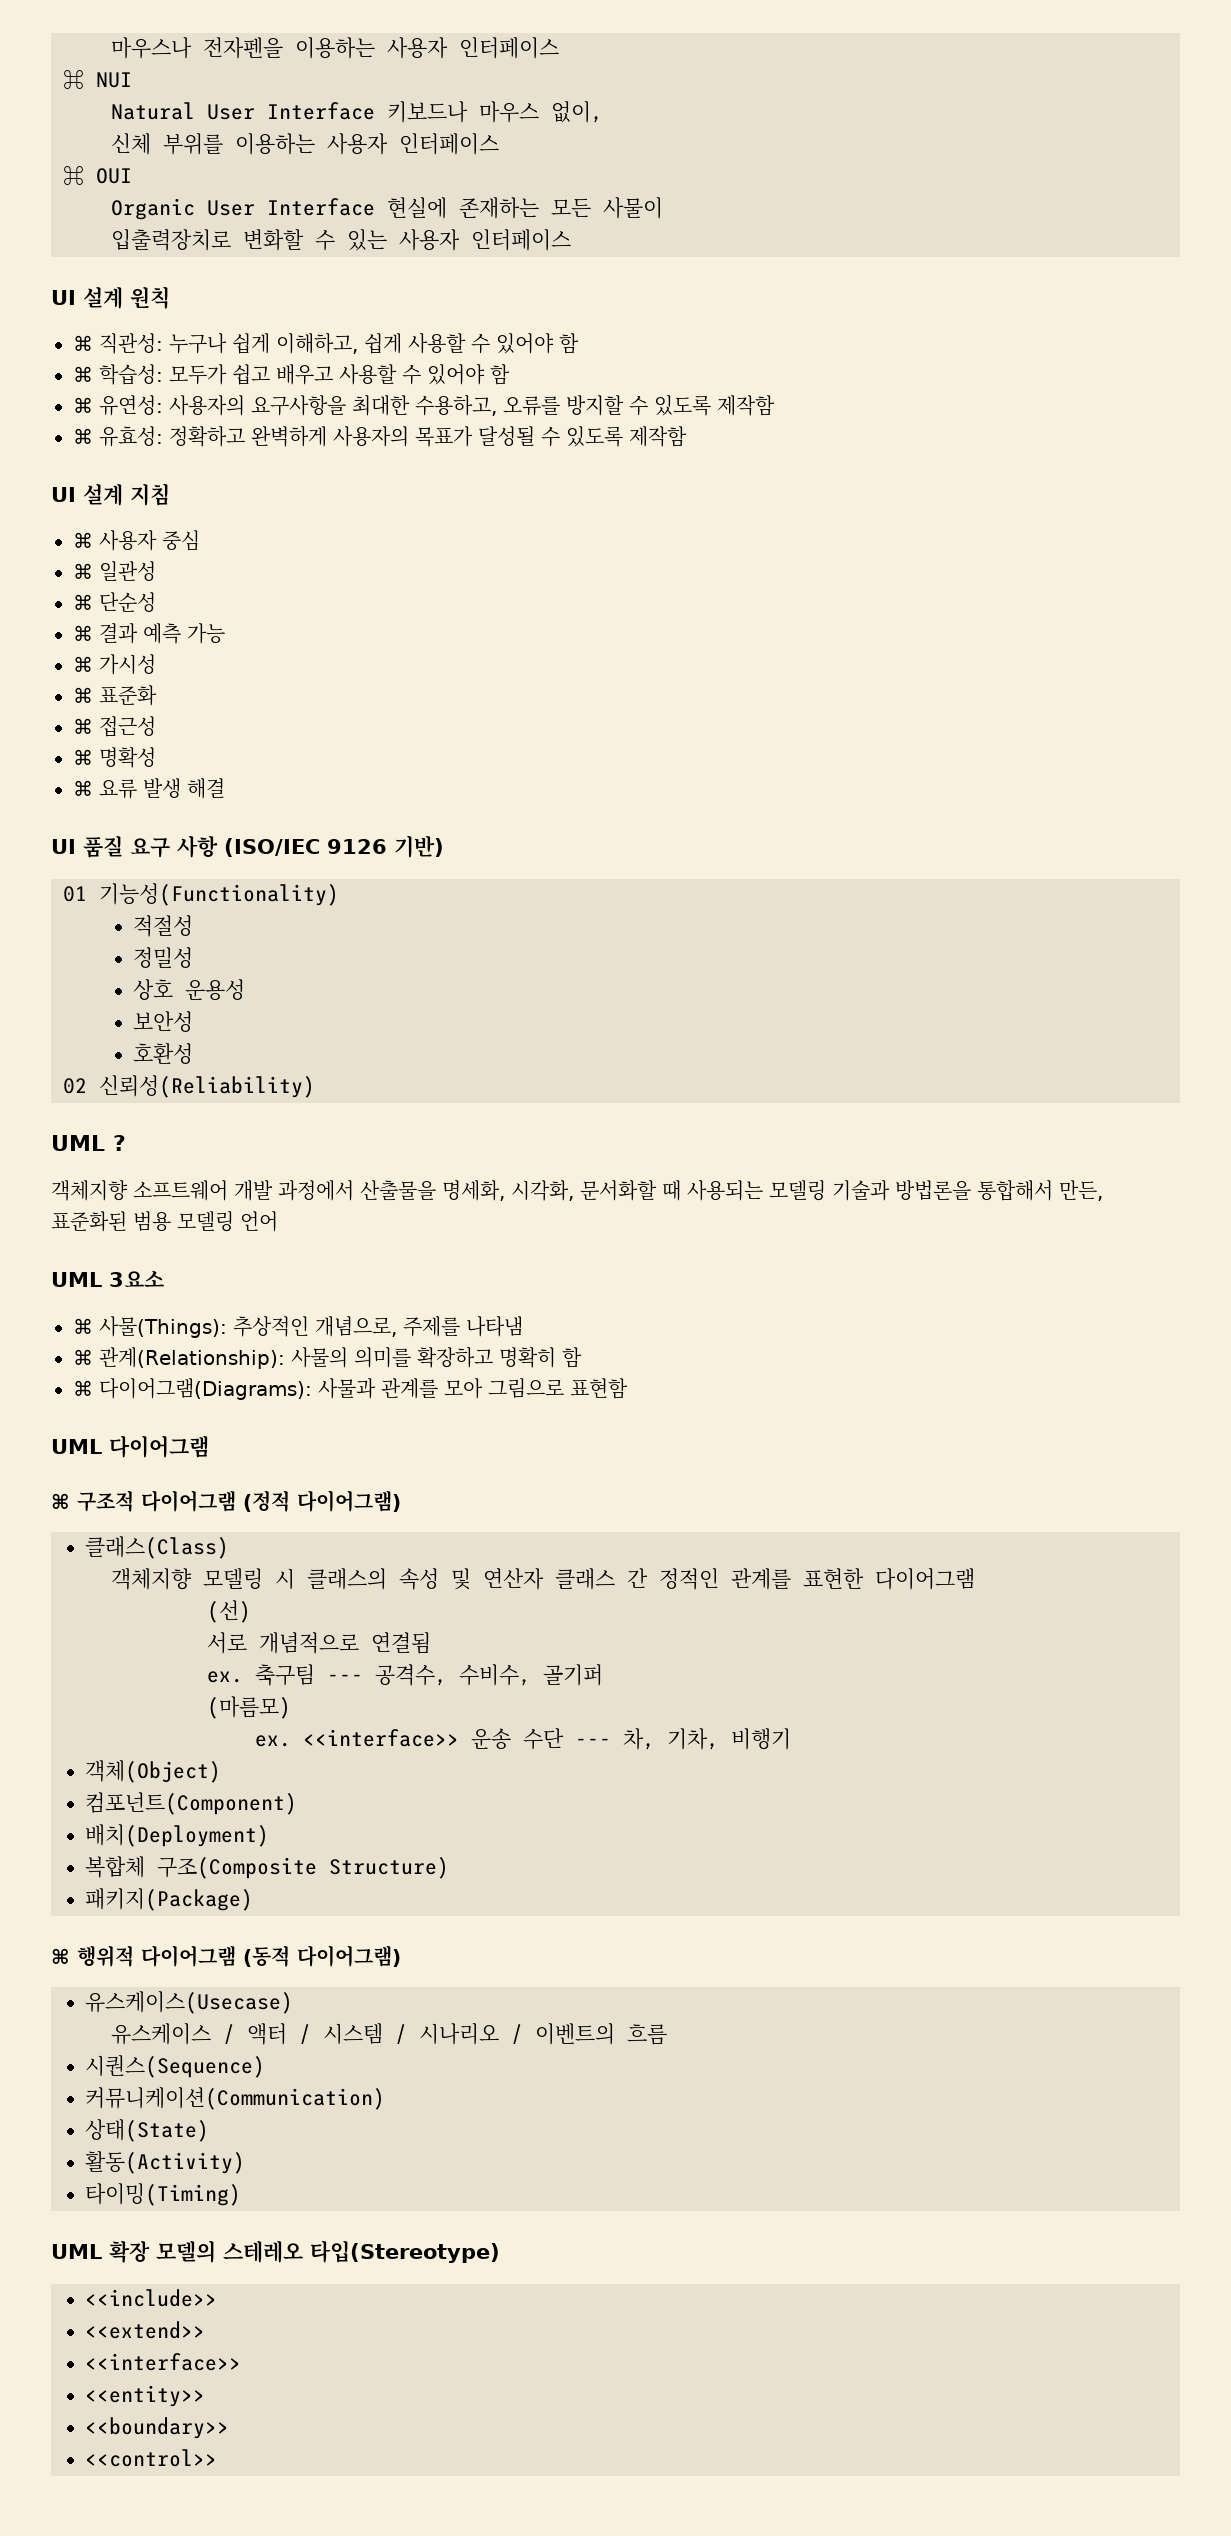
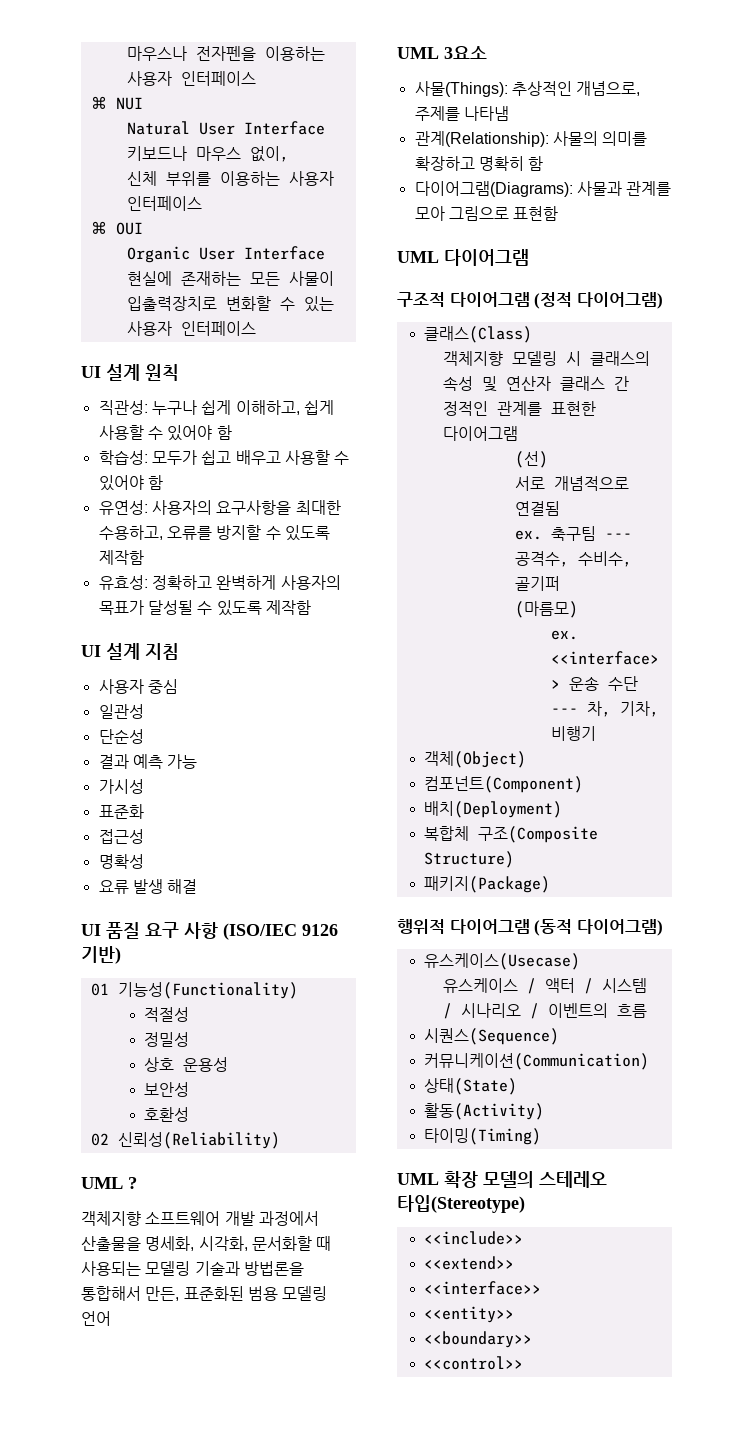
[73,335,93,351] ⌘ -> (179, 372) none
[73,366,93,382] ⌘ -> (232, 432) none
[73,397,93,413] ⌘ -> (163, 482) none
[73,428,93,444] ⌘ -> (144, 557) none
[73,532,93,548] ⌘ -> (179, 651) none
[73,563,93,579] ⌘ -> (178, 686) none
[73,594,93,610] ⌘ -> (144, 711) none
[73,625,93,641] ⌘ -> (144, 736) none
[73,656,93,672] ⌘ -> (198, 761) none
[73,687,93,703] ⌘ -> (144, 786) none
[73,718,93,734] ⌘ -> (144, 811) none
[73,749,93,765] ⌘ -> (144, 836) none
[73,780,93,796] ⌘ -> (144, 861) none
[73,1318,93,1334] ⌘ -> (487, 52) none
[73,1349,93,1365] ⌘ -> (509, 113) none
[73,1380,93,1396] ⌘ -> (544, 163) none
[51,1493,70,1509] ⌘ -> (529, 257) none
[51,1948,70,1964] ⌘ -> (551, 884) none

